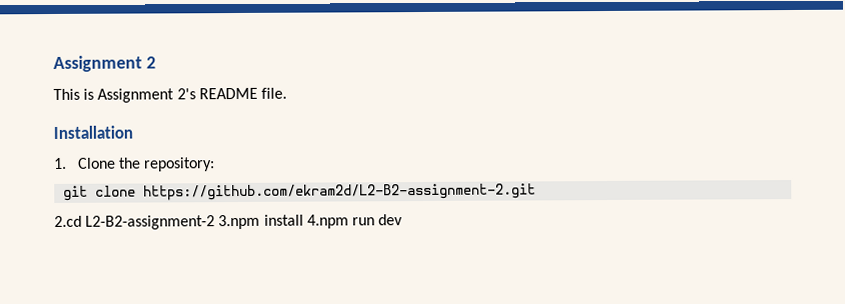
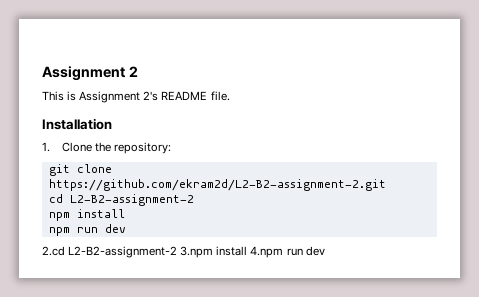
(537, 192) none -> [48,194,194,206] [48,209,125,221] [48,224,126,236] // cd L2-B2-assignment-2 // npm install // npm run dev

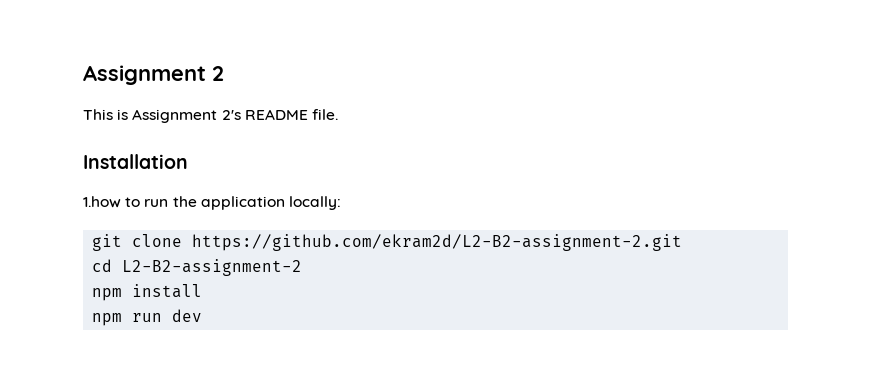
[42,142,172,154] 1. Clone the repository: -> [83,196,341,210] 1.how to run the application locally:
[42,246,325,258] // 2.cd L2-B2-assignment-2 3.npm install 4.npm run dev -> (203, 315) none

